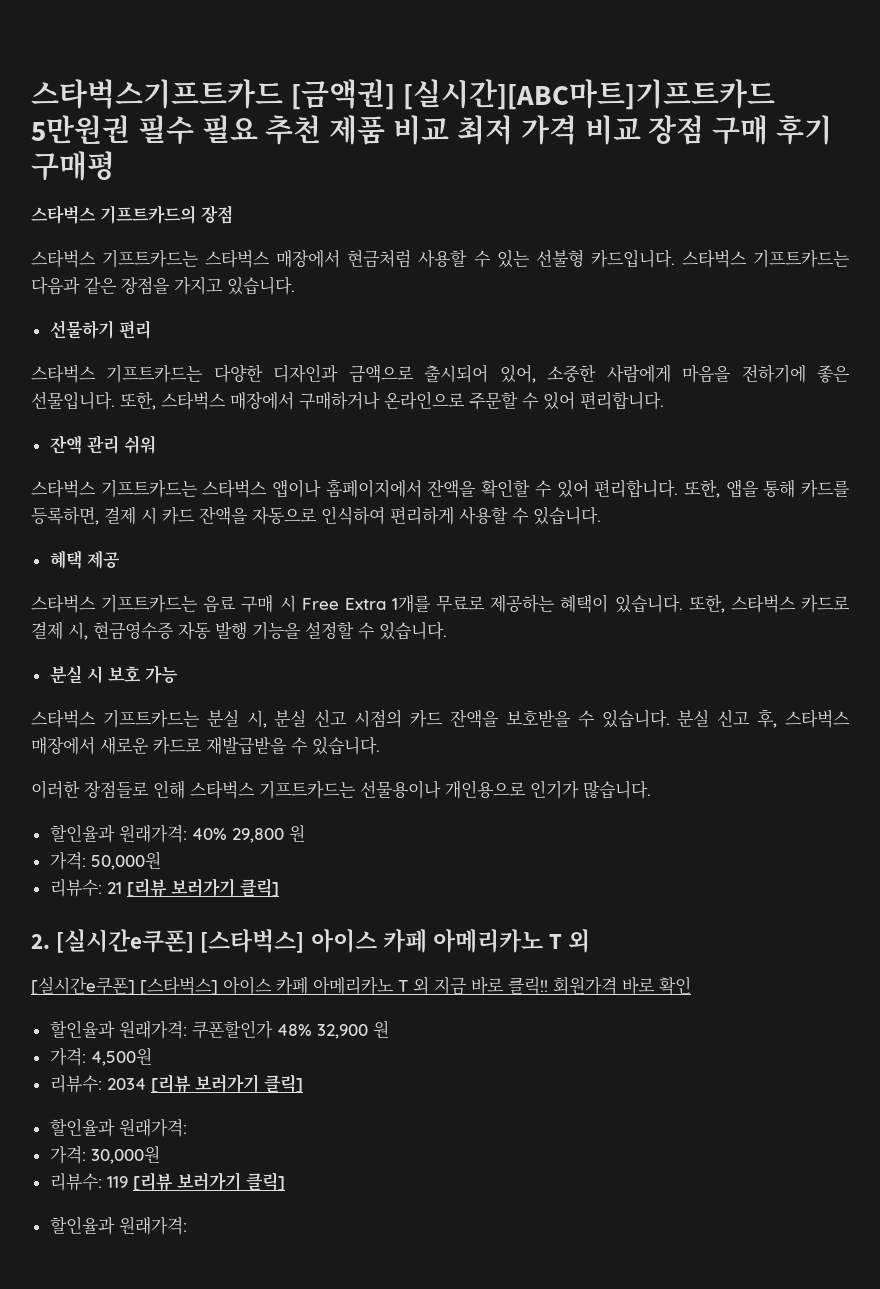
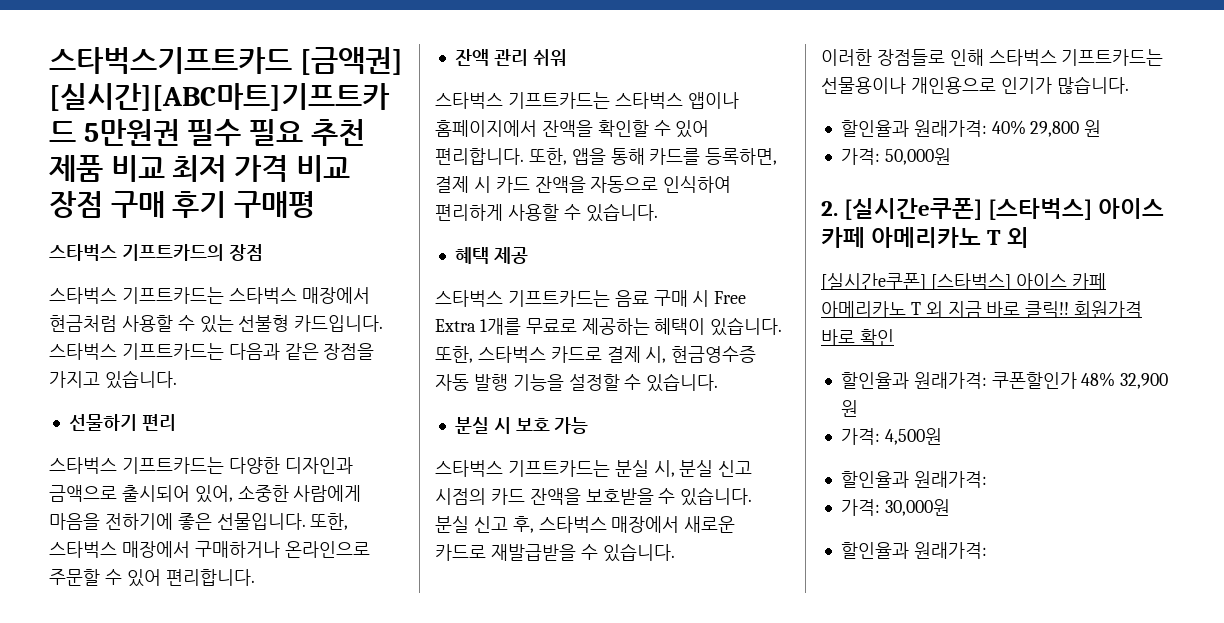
[49,878,279,897] // 리뷰수: 21 [리뷰 보러가기 클릭] -> (951, 156) none
[49,1074,303,1093] // 리뷰수: 2034 [리뷰 보러가기 클릭] -> (942, 436) none
[49,1172,285,1191] // 리뷰수: 119 [리뷰 보러가기 클릭] -> (950, 507) none

